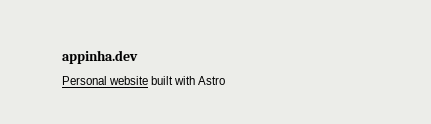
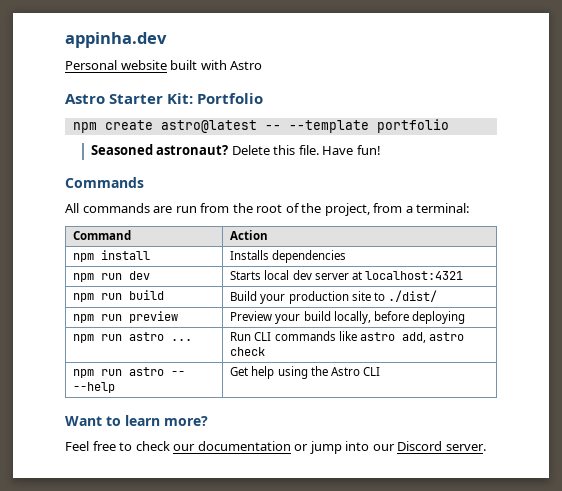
(226, 80) none -> [65,93,264,104] [72,119,449,133] [90,144,381,155] [65,177,144,188] [65,203,470,216] [73,230,132,240] [230,230,269,240] [73,250,151,262] [230,250,347,263] [73,271,151,282] [230,270,463,280] [73,290,165,302] [230,290,437,304] [73,311,179,323] [230,311,465,324] [73,332,193,343] [230,331,464,343] [230,347,266,356] [73,367,186,378] [73,382,116,393] [230,366,380,379] [65,415,208,426] [65,441,486,454] // Astro Starter Kit: Portfolio // npm create astro@latest -- --template portfolio // Seasoned astronaut? Delete this file. Have fun! // Commands // All commands are run from the root of the project, from a terminal: // Command | Action // npm install | Installs dependencies // npm run dev | Starts local dev server at localhost:4321 // npm run build | Build your production site to ./dist/ // npm run preview | Preview your build locally, before deploying // npm run astro ... | Run CLI commands like astro add, astro check // npm run astro -- --help | Get help using the Astro CLI // Want to learn more? // Feel free to check our documentation or jump into our Discord server.

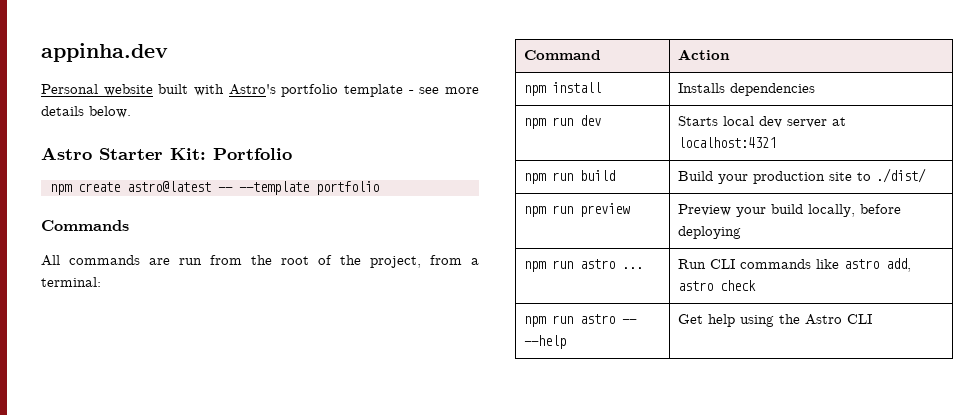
[230,61,263,70] Astro -> [228,84,479,97] [41,106,131,118] Astro's portfolio template - see more details below.
[90,144,381,155] // Seasoned astronaut? Delete this file. Have fun! -> (379, 188) none
[65,415,208,426] [65,441,486,454] // Want to learn more? // Feel free to check our documentation or jump into our Discord server. -> (872, 319) none

